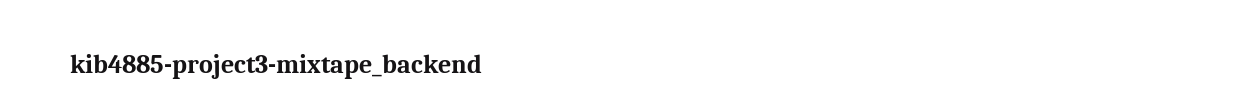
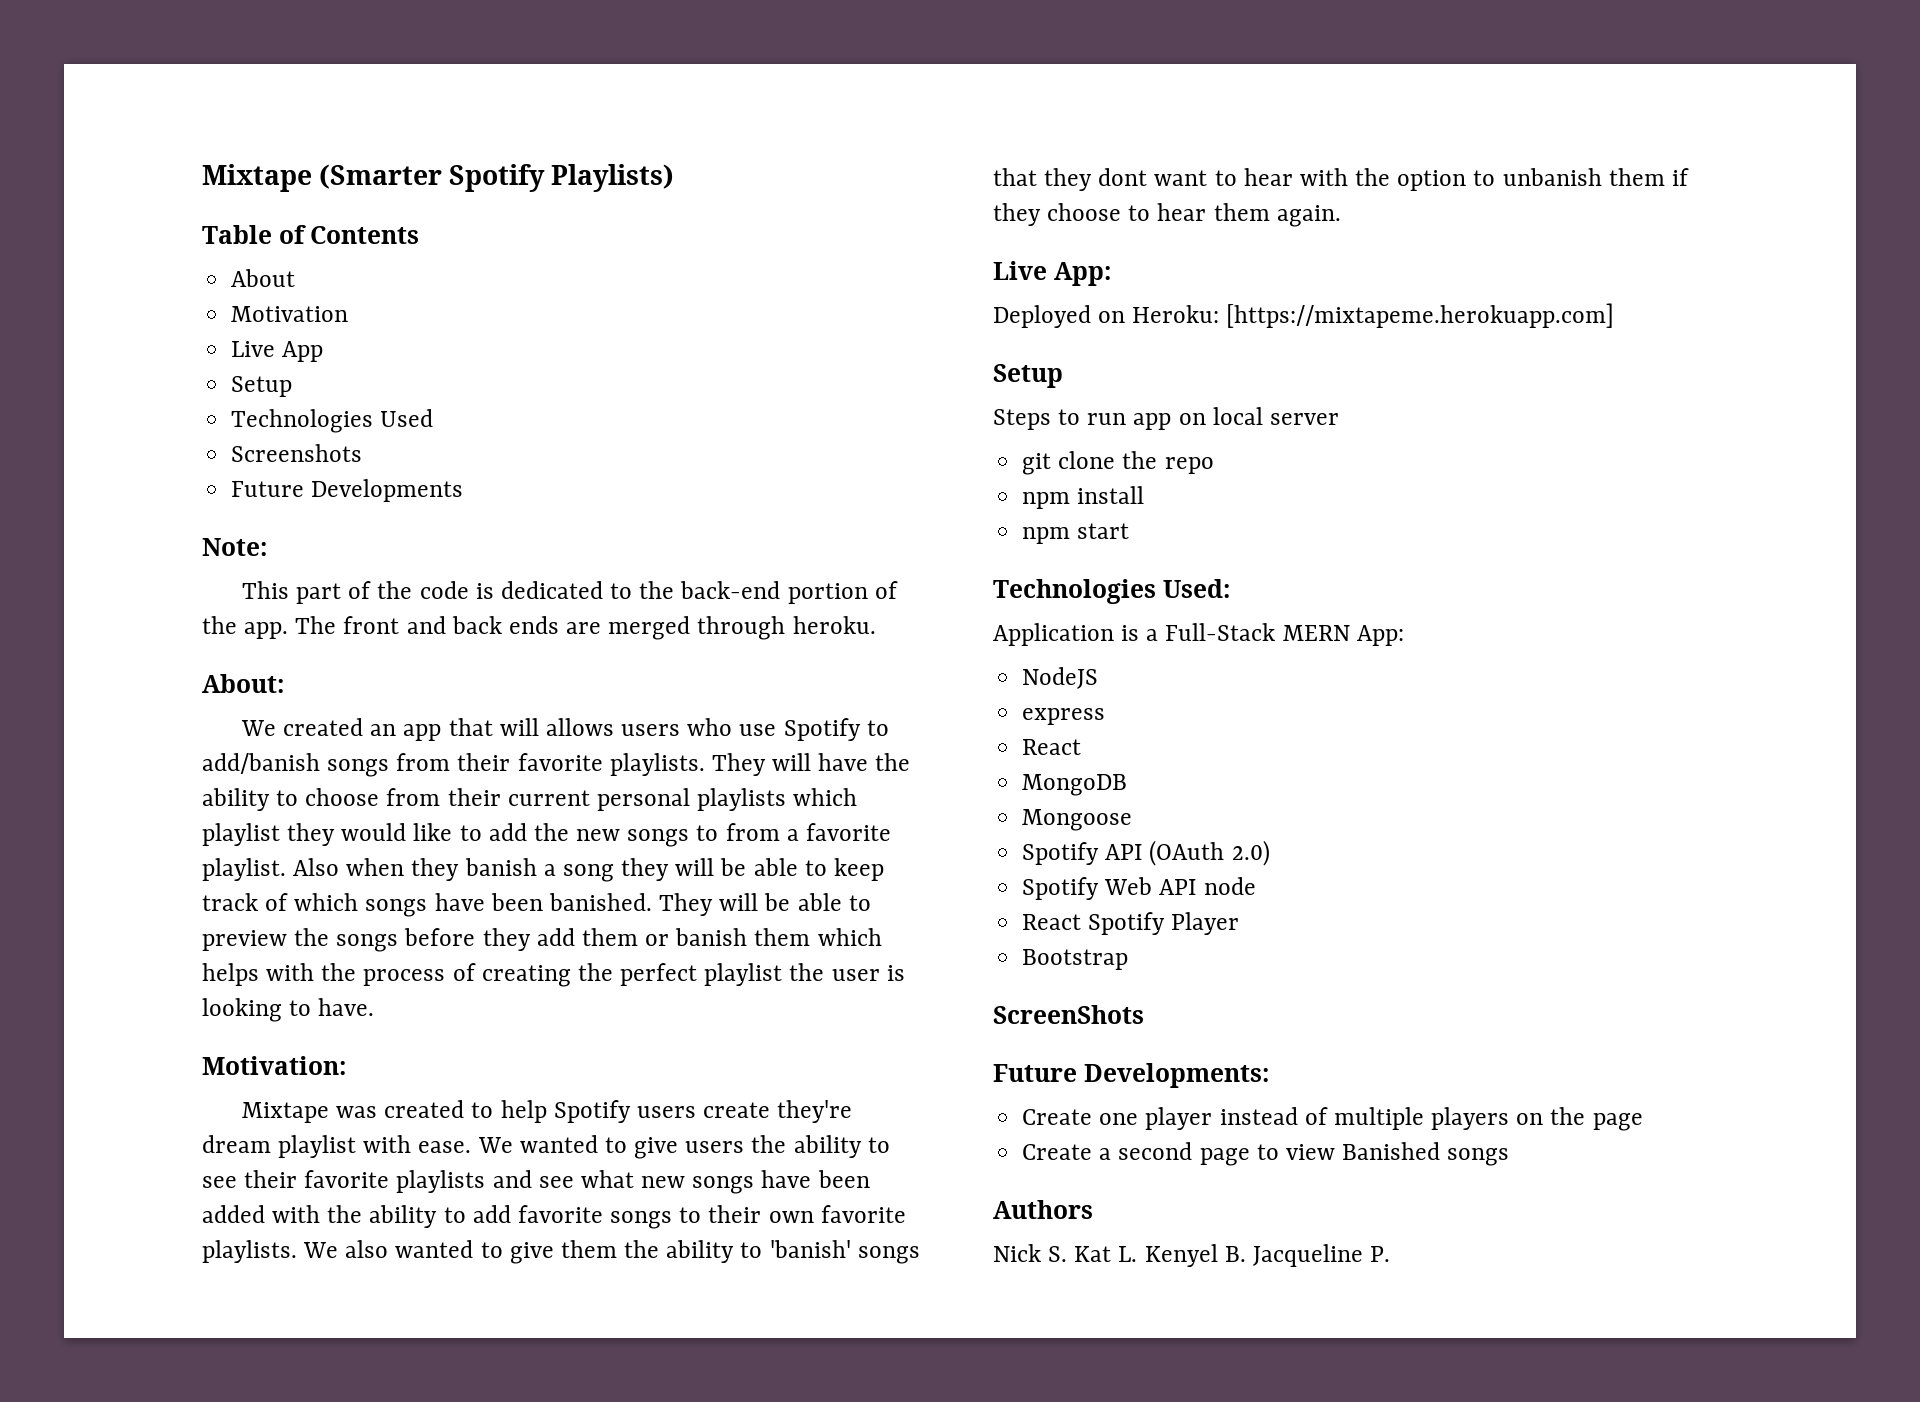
[70,54,482,79] kib4885-project3-mixtape_backend -> [202,164,675,192] [202,225,420,244] [231,269,296,287] [231,306,349,322] [231,341,324,362] [231,376,293,397] [231,409,434,433] [231,444,363,462] [231,479,464,502] [202,538,267,556] [241,581,898,604] [202,616,876,640] [202,674,284,693] [240,718,889,741] [202,753,911,777] [202,788,858,811] [202,823,891,847] [202,858,884,882] [202,893,871,917] [202,928,882,952] [202,963,905,987] [202,998,375,1022] [202,1056,346,1075] [241,1100,853,1123] [202,1135,890,1159] [202,1170,870,1194] [202,1205,906,1229] [202,1240,920,1264] [993,168,1689,191] [993,203,1341,227] [993,261,1111,286] [993,303,1615,328] [993,364,1063,388] [993,407,1339,430] [1022,451,1214,475] [1022,486,1145,509] [1022,523,1130,544] [993,579,1230,604] [993,623,1404,646] [1022,667,1099,689] [1022,708,1106,725] [1022,739,1082,755] [1022,774,1128,796] [1022,809,1133,831] [1022,840,1270,866] [1022,877,1256,900] [1022,912,1240,935] [1022,949,1129,970] [993,1005,1144,1024] [993,1063,1269,1088] [1022,1107,1643,1131] [1022,1142,1510,1166] [993,1200,1093,1219] [993,1244,1391,1267] Mixtape (Smarter Spotify Playlists) // Table of Contents // About // Motivation // Live App // Setup // Technologies Used // Screenshots // Future Developments // Note: // This part of the code is dedicated to the back-end portion of the app. The front and back ends are merged through heroku. // About: // We created an app that will allows users who use Spotify to add/banish songs from their favorite playlists. They will have the ability to choose from their current personal playlists which playlist they would like to add the new songs to from a favorite playlist. Also when they banish a song they will be able to keep track of which songs have been banished. They will be able to preview the songs before they add them or banish them which helps with the process of creating the perfect playlist the user is looking to have. // Motivation: // Mixtape was created to help Spotify users create they're dream playlist with ease. We wanted to give users the ability to see their favorite playlists and see what new songs have been added with the ability to add favorite songs to their own favorite playlists. We also wanted to give them the ability to 'banish' songs that they dont want to hear with the option to unbanish them if they choose to hear them again. // Live App: // Deployed on Heroku: [https://mixtapeme.herokuapp.com] // Setup // Steps to run app on local server // git clone the repo // npm install // npm start // Technologies Used: // Application is a Full-Stack MERN App: // NodeJS // express // React // MongoDB // Mongoose // Spotify API (OAuth 2.0) // Spotify Web API node // React Spotify Player // Bootstrap // ScreenShots // Future Developments: // Create one player instead of multiple players on the page // Create a second page to view Banished songs // Authors // Nick S. Kat L. Kenyel B. Jacqueline P.

